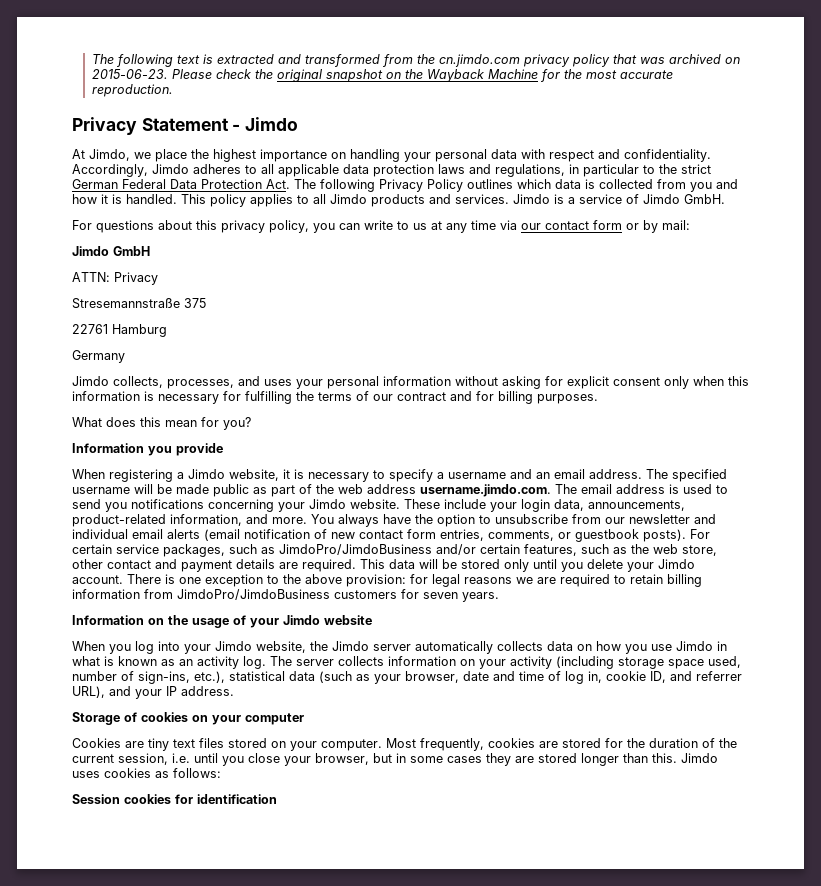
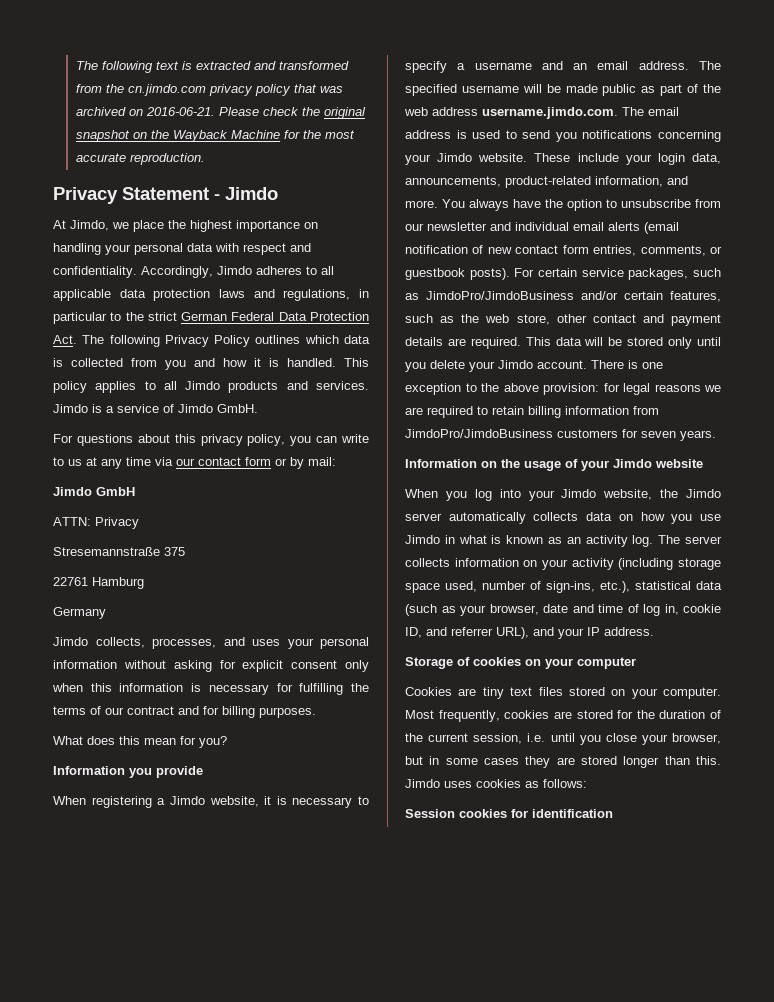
[91,69,168,79] 2015-06-23. -> [145,107,215,116] 2016-06-21.

